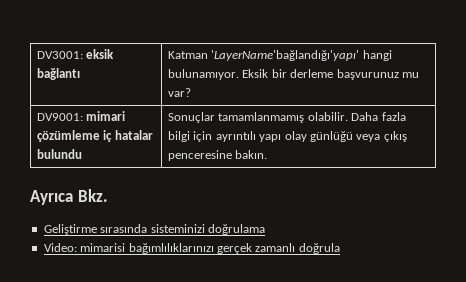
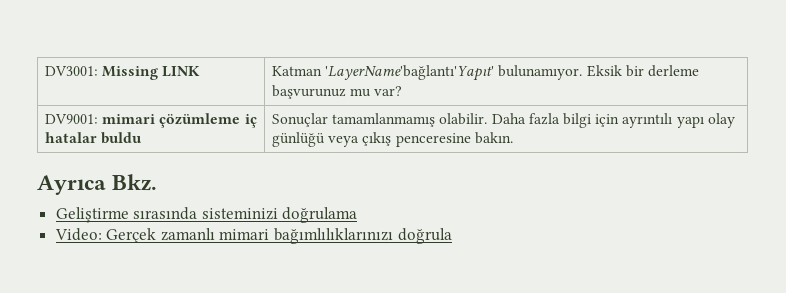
[86,49,115,59] [37,68,81,80] eksik bağlantı -> [102,66,201,80] Missing LINK
[211,50,392,61] 'LayerName'bağlandığı'yapı' hangi -> [325,65,495,81] 'LayerName'bağlantı'Yapıt'
[37,149,83,159] bulundu -> [101,132,142,144] buldu
[80,243,296,254] mimarisi bağımlılıklarınızı gerçek zamanlı -> [106,228,394,244] Gerçek zamanlı mimari bağımlılıklarınızı

